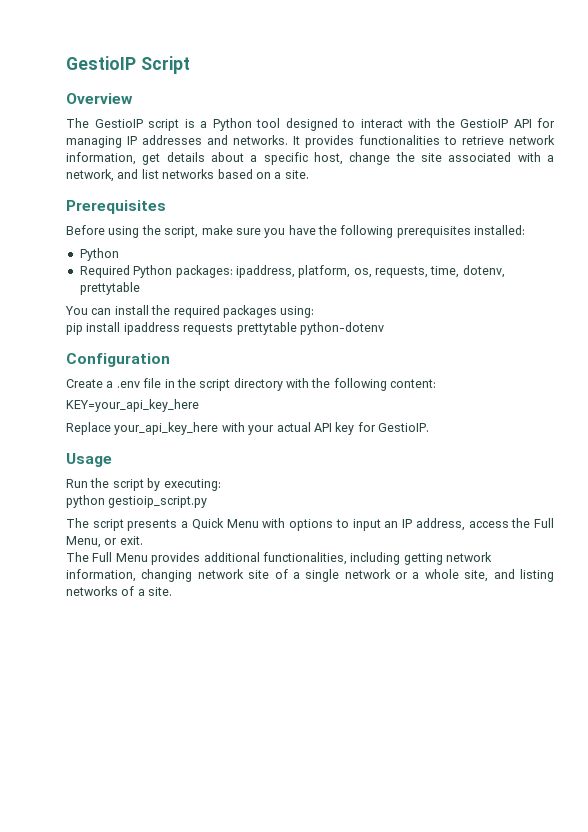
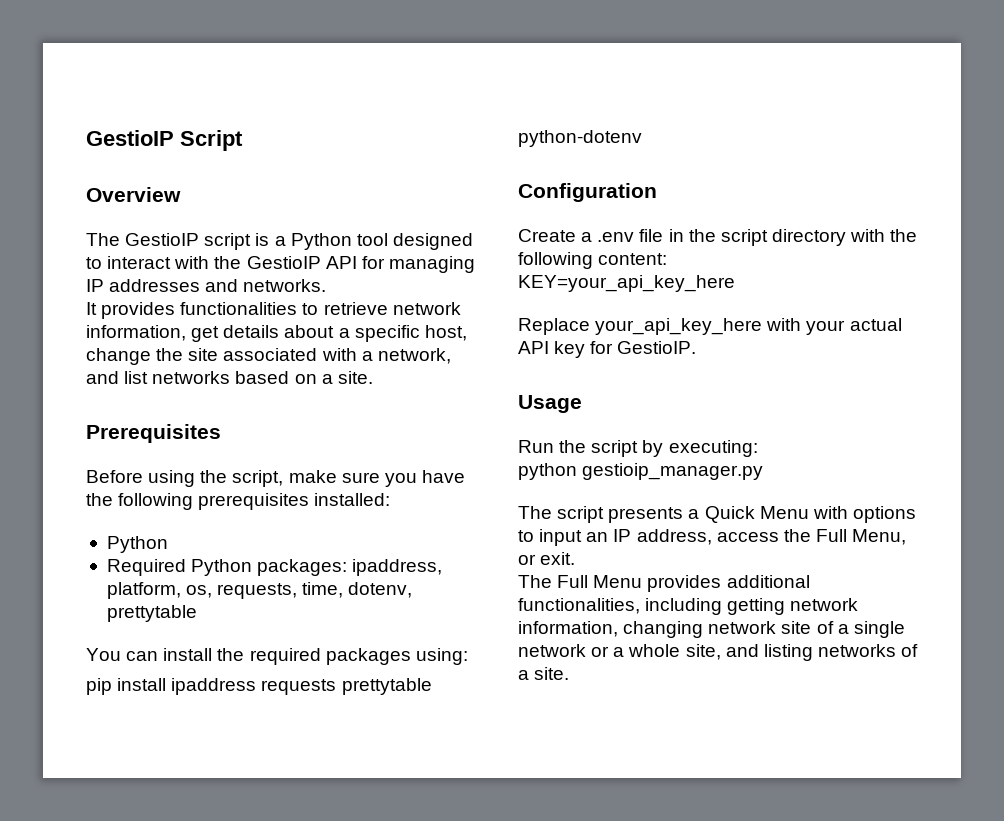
(288, 140) none -> (327, 285) //
[108,496,208,508] gestioip_script.py -> [582,463,764,480] gestioip_manager.py

